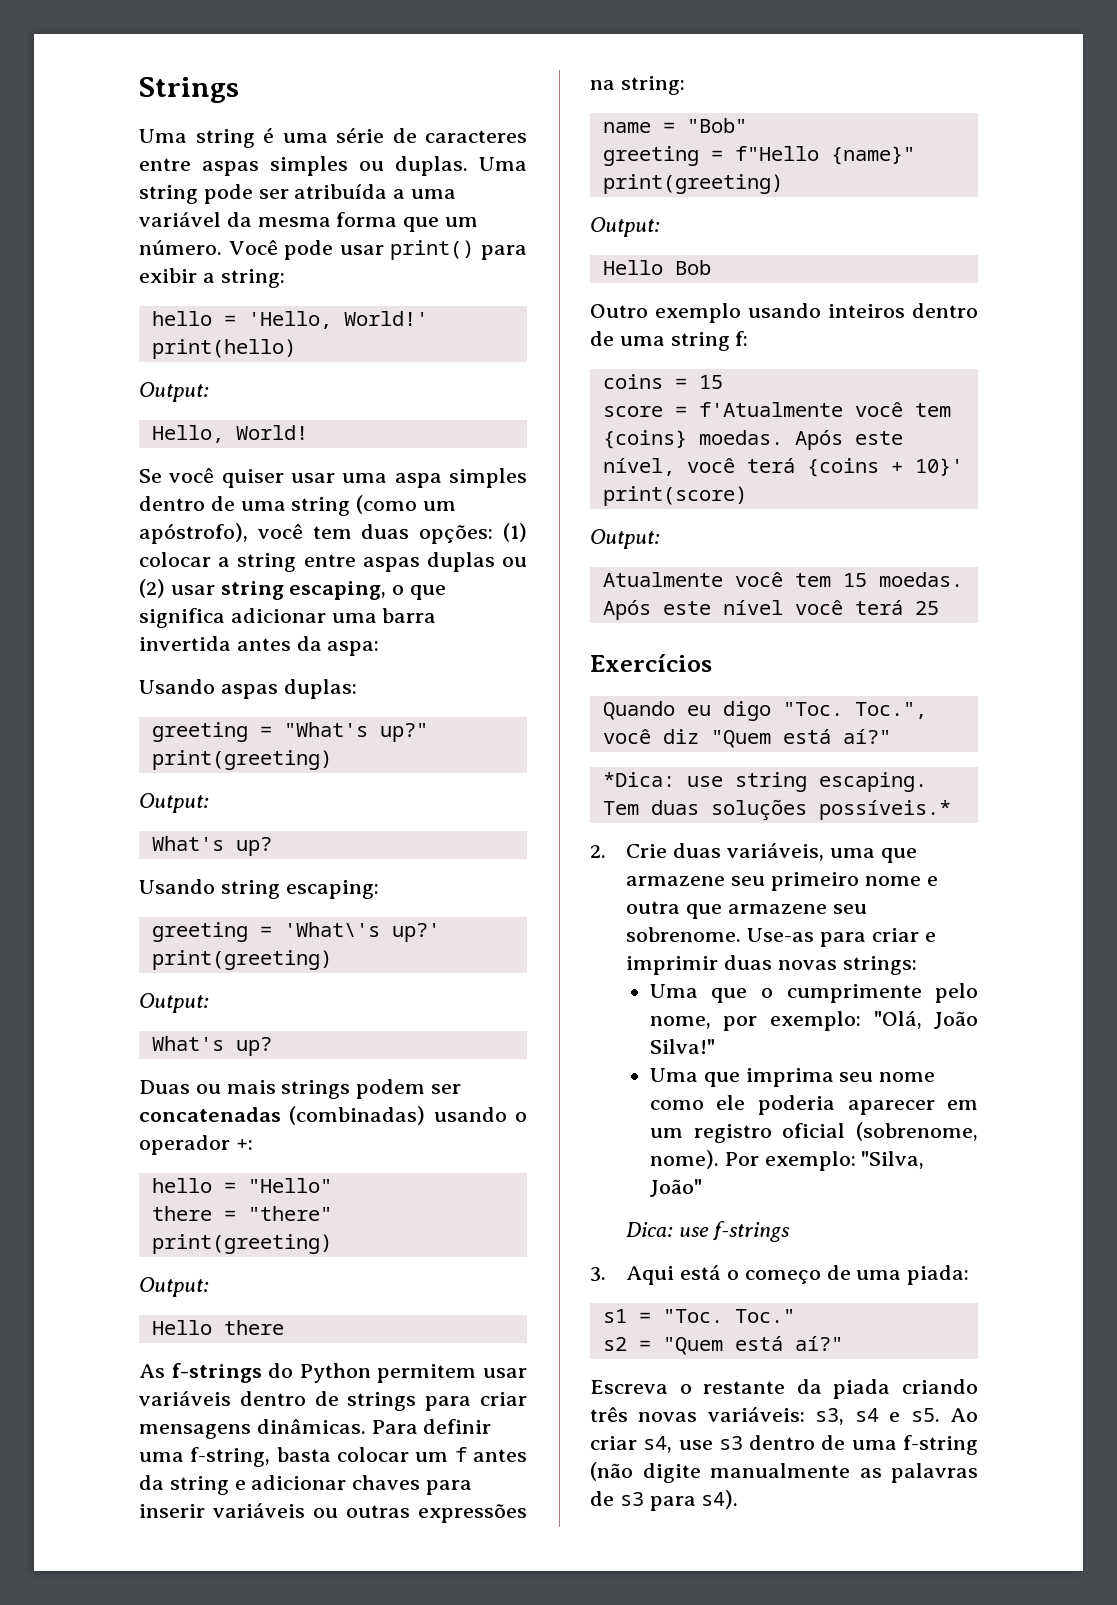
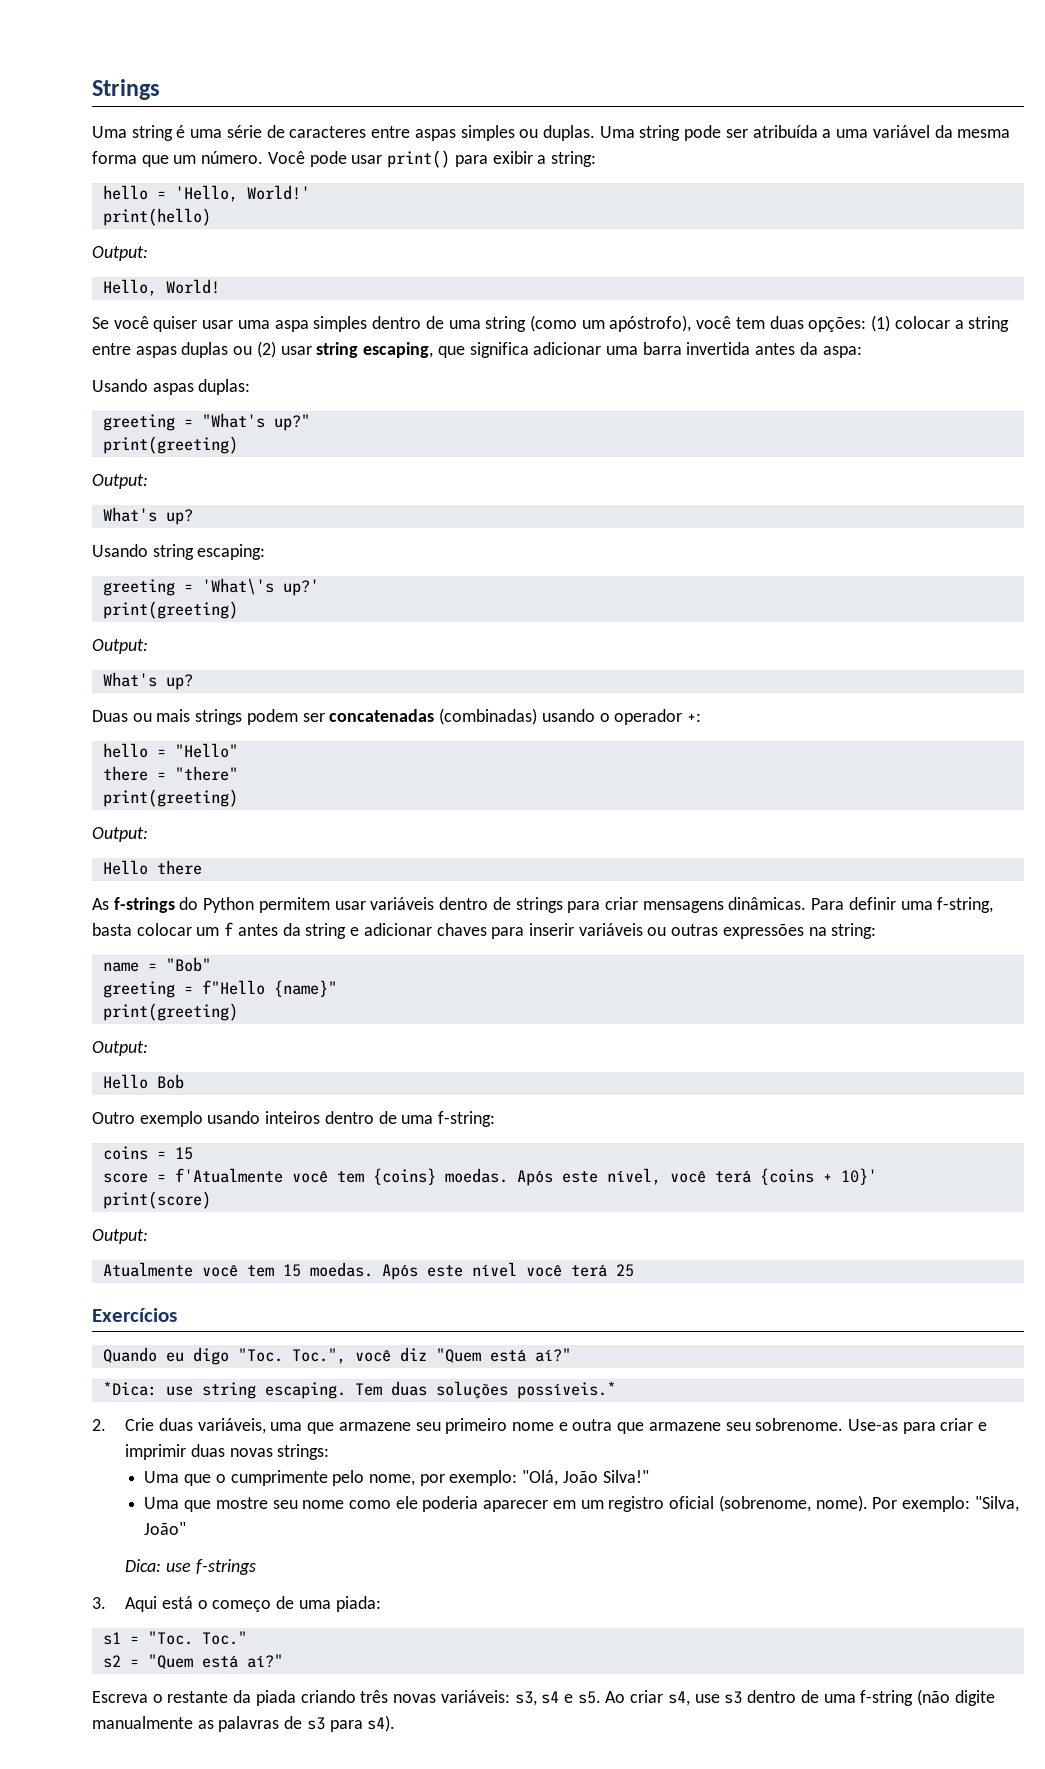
[392,585,405,595] o -> (434, 350) none
[670,331,749,351] string f: -> [438,1111,496,1127] f-string:
[745,1068,834,1087] imprima -> [215,1497,268,1509] mostre

